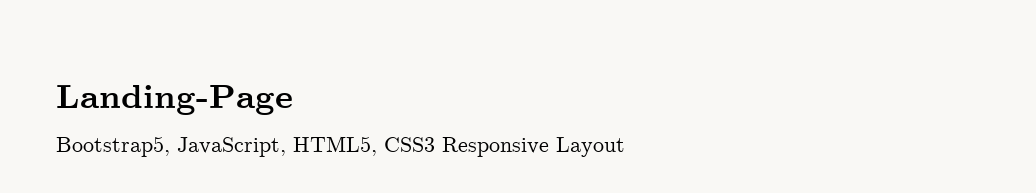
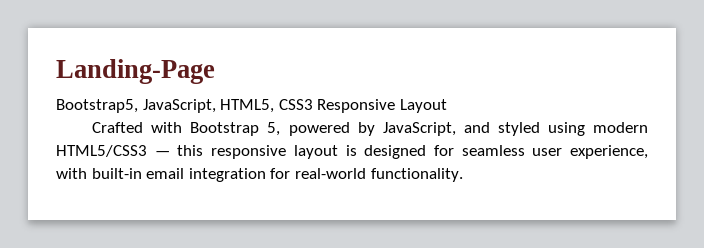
(625, 147) none -> [92,122,648,136] [56,145,648,159] [56,168,463,182] // Crafted with Bootstrap 5, powered by JavaScript, and styled using modern HTML5/CSS3 — this responsive layout is designed for seamless user experience, with built-in email integration for real-world functionality.

